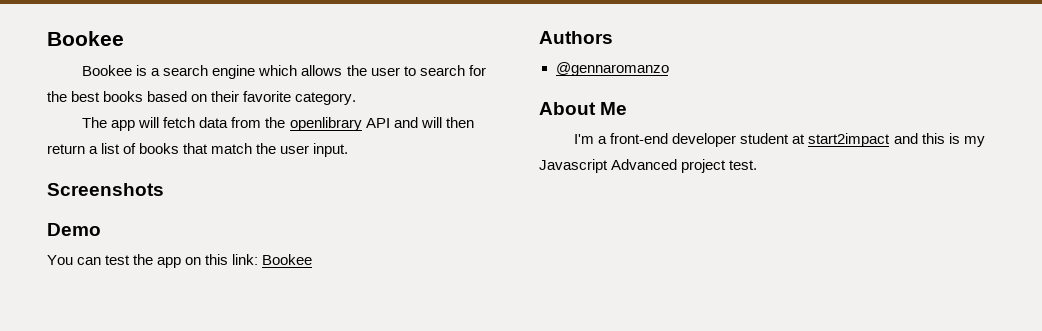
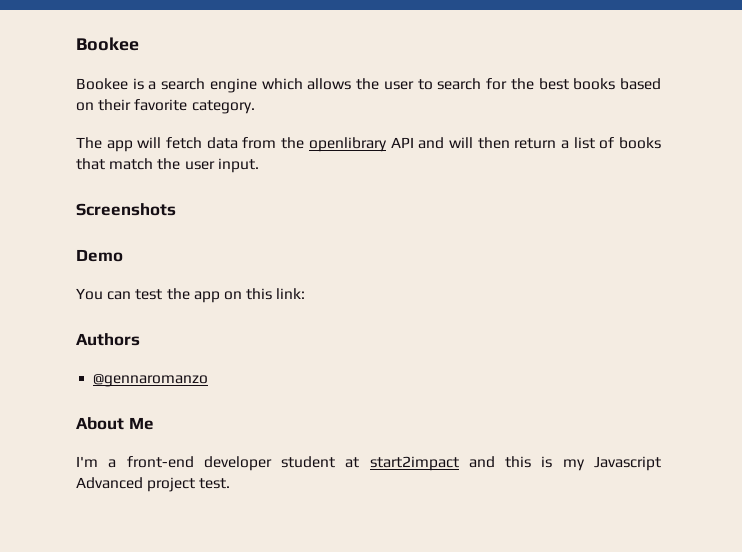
[262,254,313,265] Bookee -> (306, 293) none

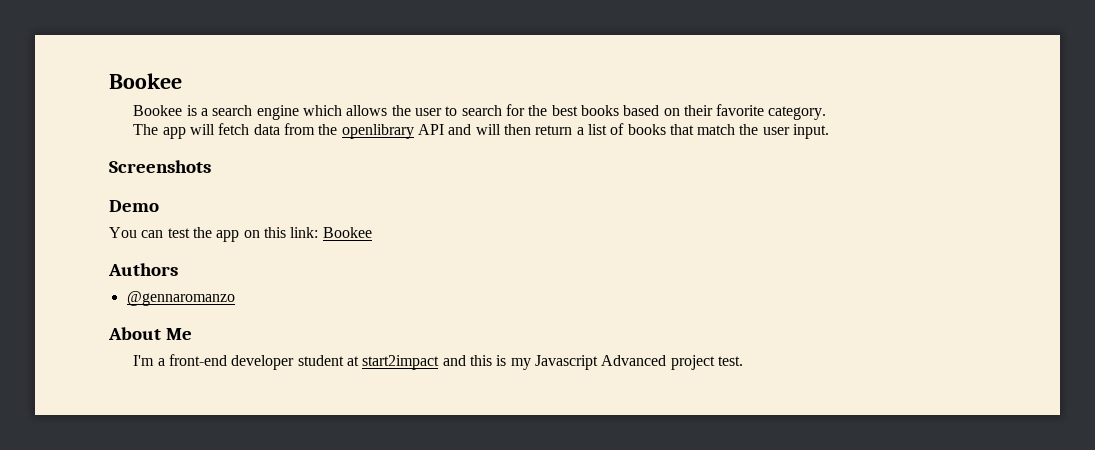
(306, 293) none -> [322,227,372,238] Bookee

